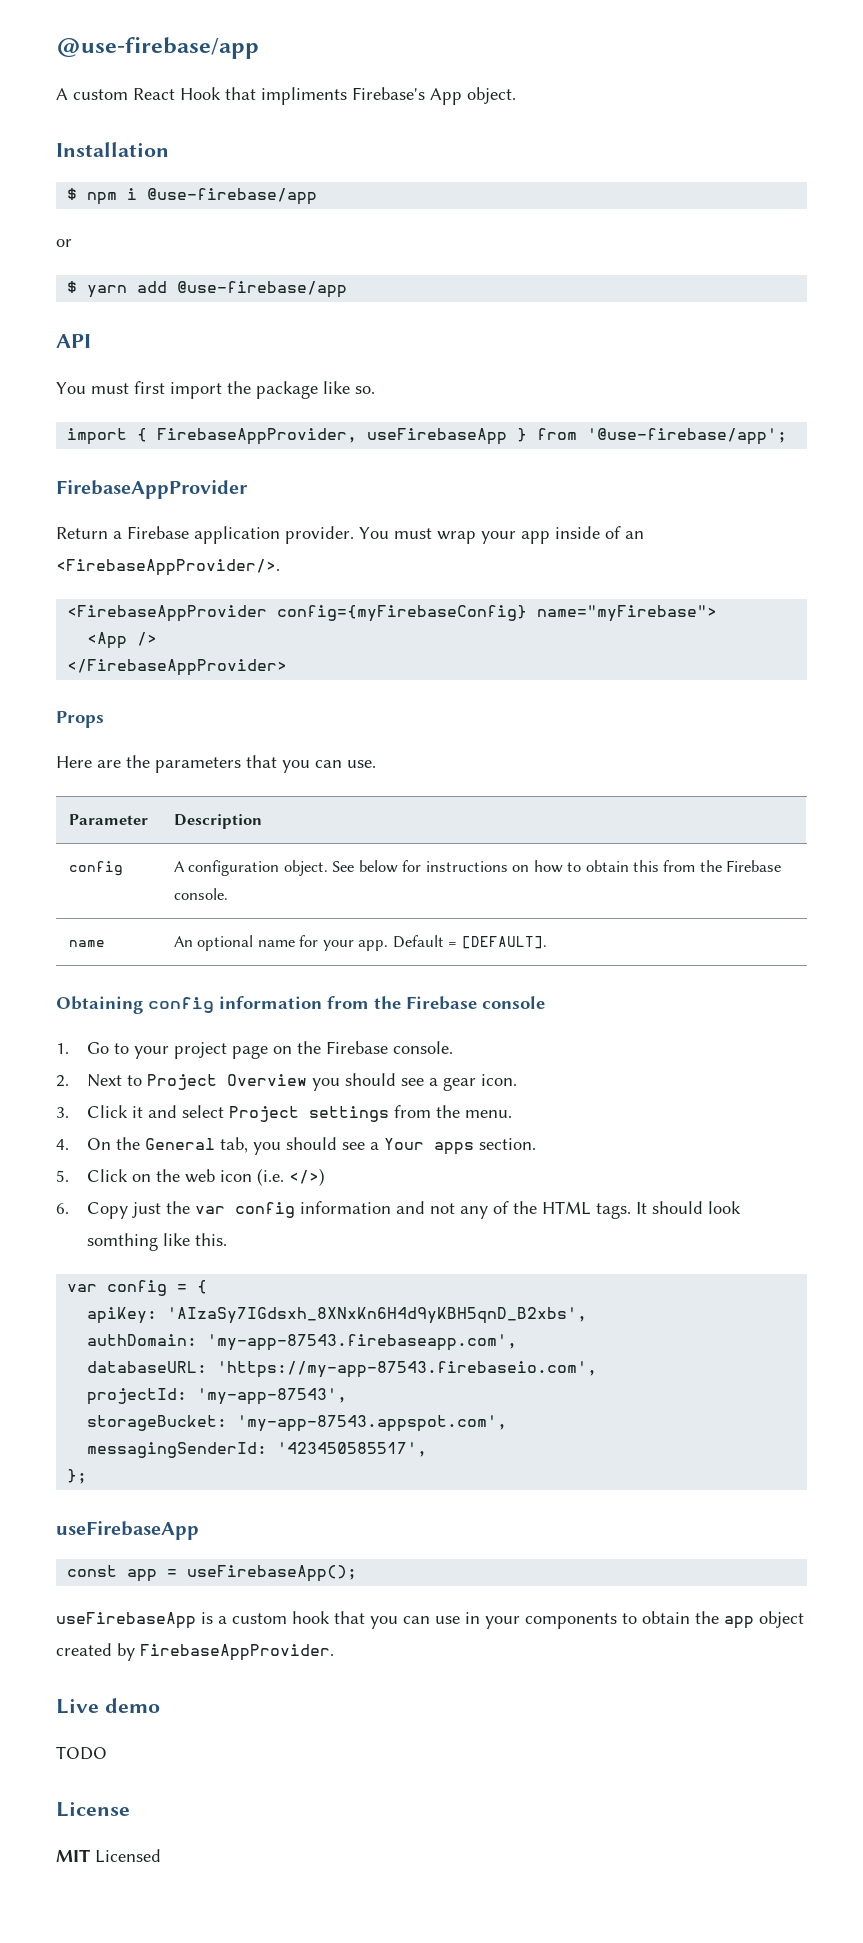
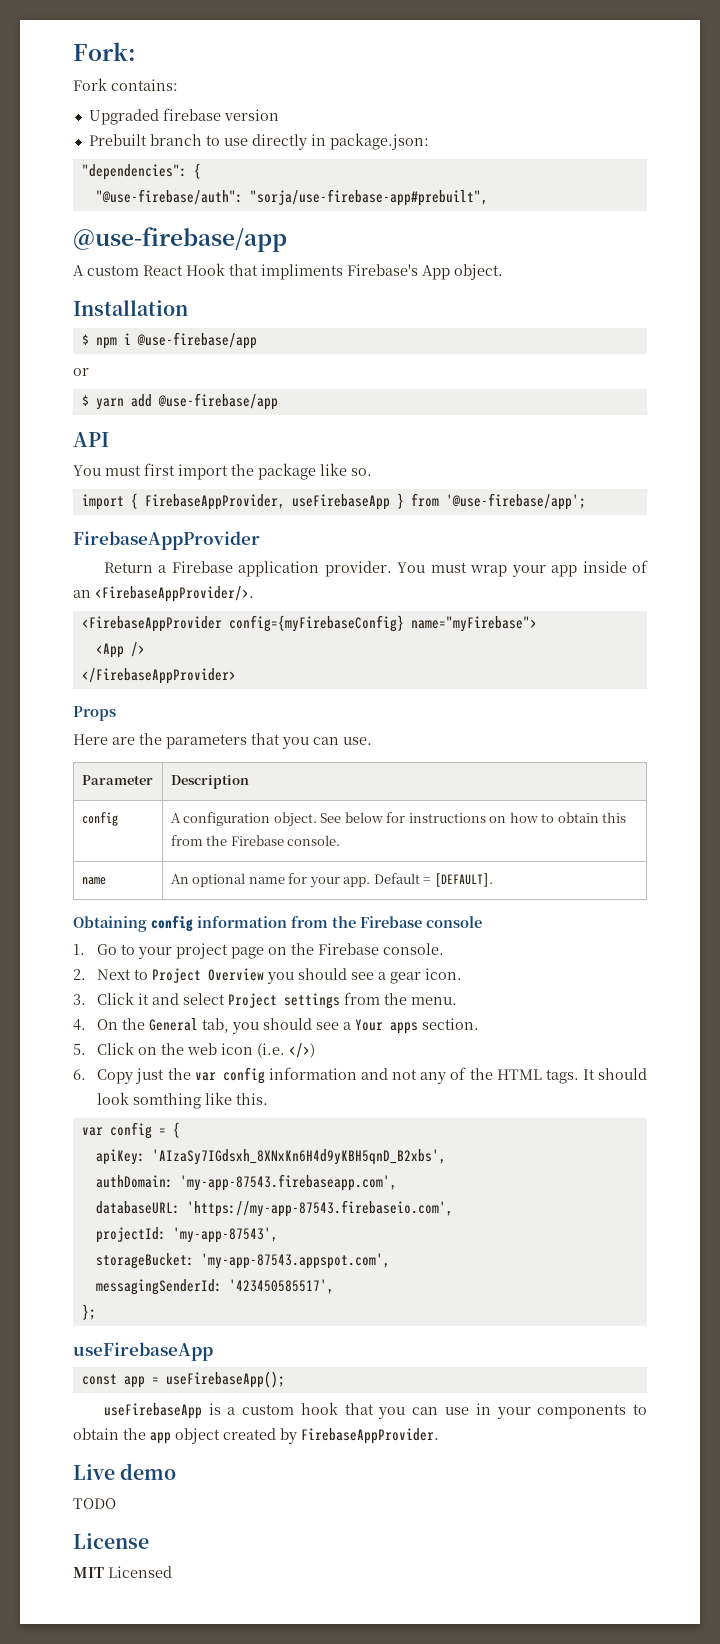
(56, 48) none -> [73,42,136,61] [73,78,178,91] [88,108,279,125] [88,133,429,150] [81,163,201,180] [95,189,488,206] Fork: // Fork contains: // Upgraded firebase version // Prebuilt branch to use directly in package.json: // "dependencies": { // "@use-firebase/auth": "sorja/use-firebase-app#prebuilt", //

